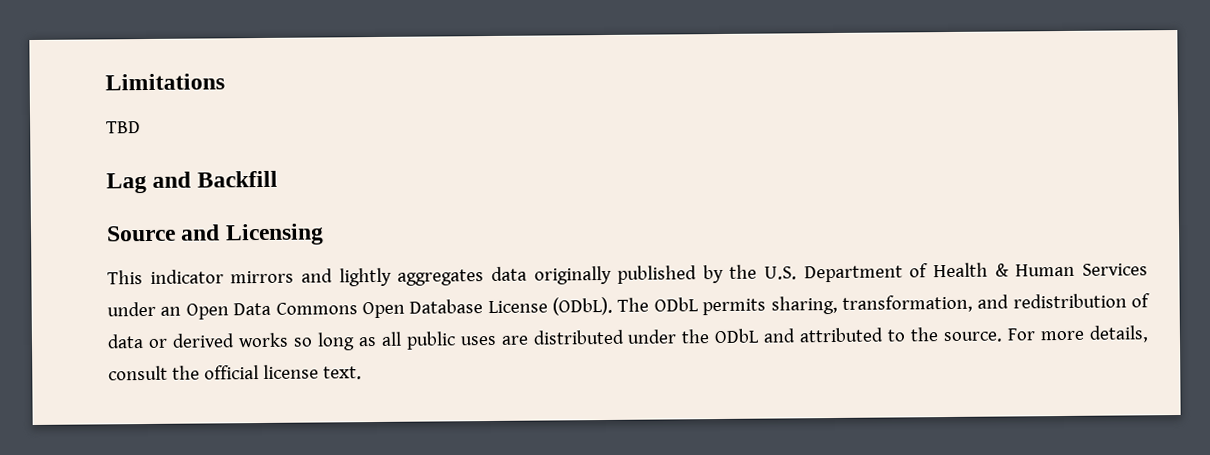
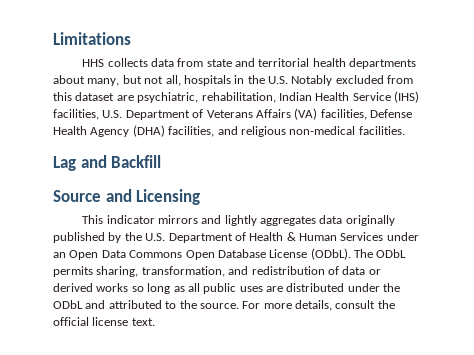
[106,121,141,134] TBD -> [82,58,417,69] [53,75,414,86] [53,91,419,103] [53,108,412,120] [53,125,405,137] HHS collects data from state and territorial health departments about many, but not all, hospitals in the U.S. Notably excluded from this dataset are psychiatric, rehabilitation, Indian Health Service (IHS) facilities, U.S. Department of Veterans Affairs (VA) facilities, Defense Health Agency (DHA) facilities, and religious non-medical facilities.

